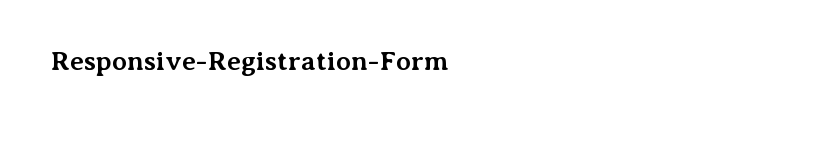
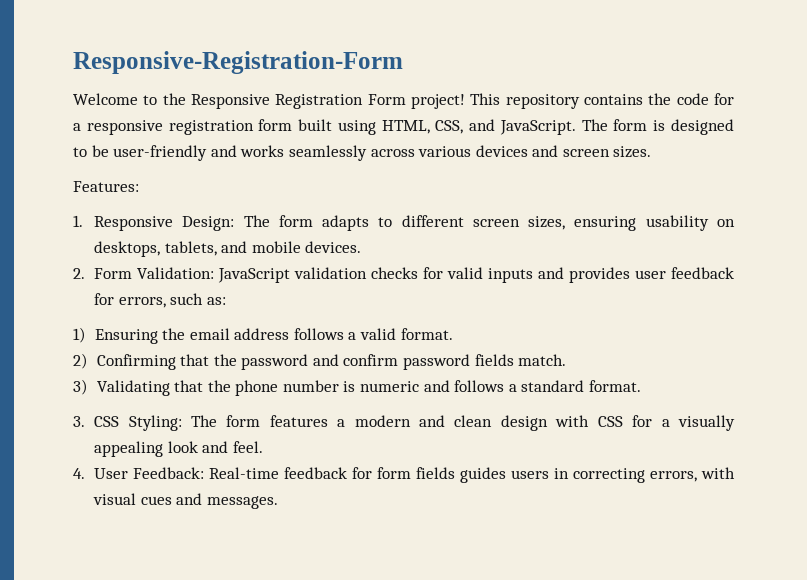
(449, 64) none -> [73,93,735,109] [73,119,734,135] [73,145,652,161] [73,181,139,192] [73,215,735,231] [94,241,362,257] [73,267,734,283] [94,293,226,308] [73,327,453,344] [73,353,567,370] [73,379,641,396] [73,415,736,431] [94,441,263,457] [73,467,735,483] [93,493,278,509] // Welcome to the Responsive Registration Form project! This repository contains the code for a responsive registration form built using HTML, CSS, and JavaScript. The form is designed to be user-friendly and works seamlessly across various devices and screen sizes. // Features: // 1. Responsive Design: The form adapts to different screen sizes, ensuring usability on desktops, tablets, and mobile devices. // 2. Form Validation: JavaScript validation checks for valid inputs and provides user feedback for errors, such as: // 1) Ensuring the email address follows a valid format. // 2) Confirming that the password and confirm password fields match. // 3) Validating that the phone number is numeric and follows a standard format. // 3. CSS Styling: The form features a modern and clean design with CSS for a visually appealing look and feel. // 4. User Feedback: Real-time feedback for form fields guides users in correcting errors, with visual cues and messages.

